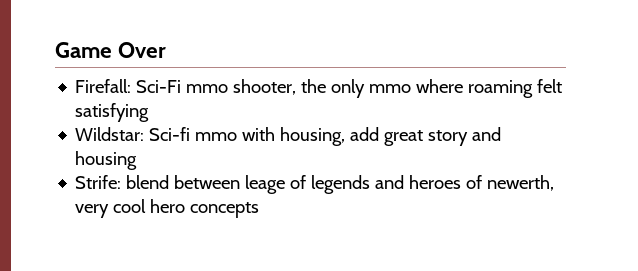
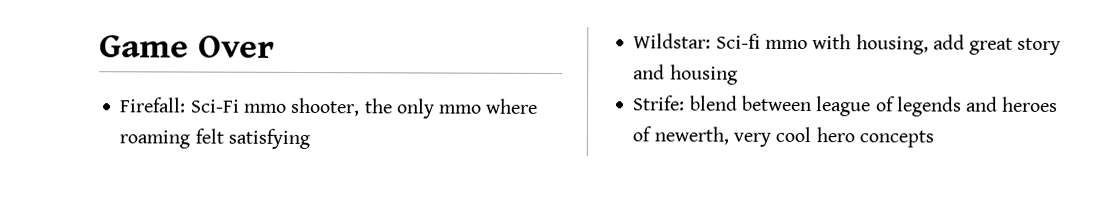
[245,175,286,194] leage -> [815,96,872,117] league

